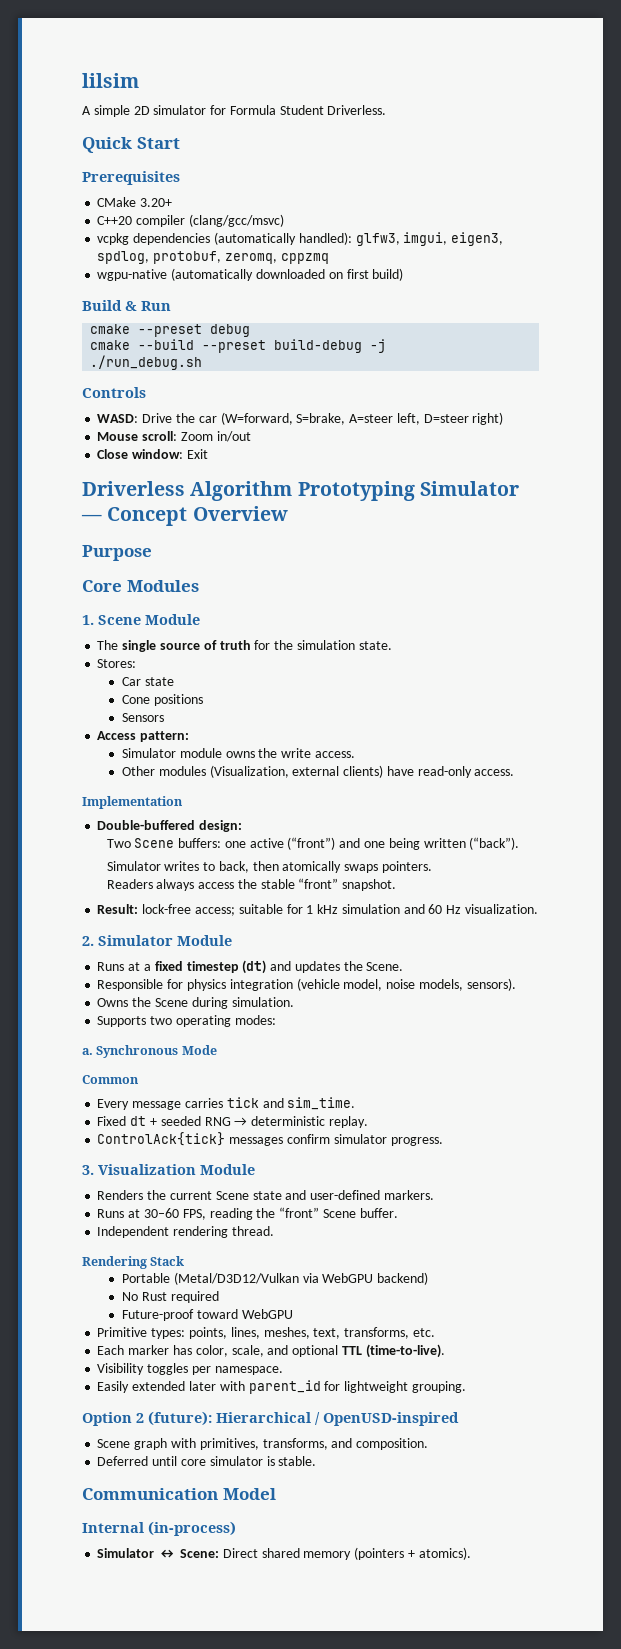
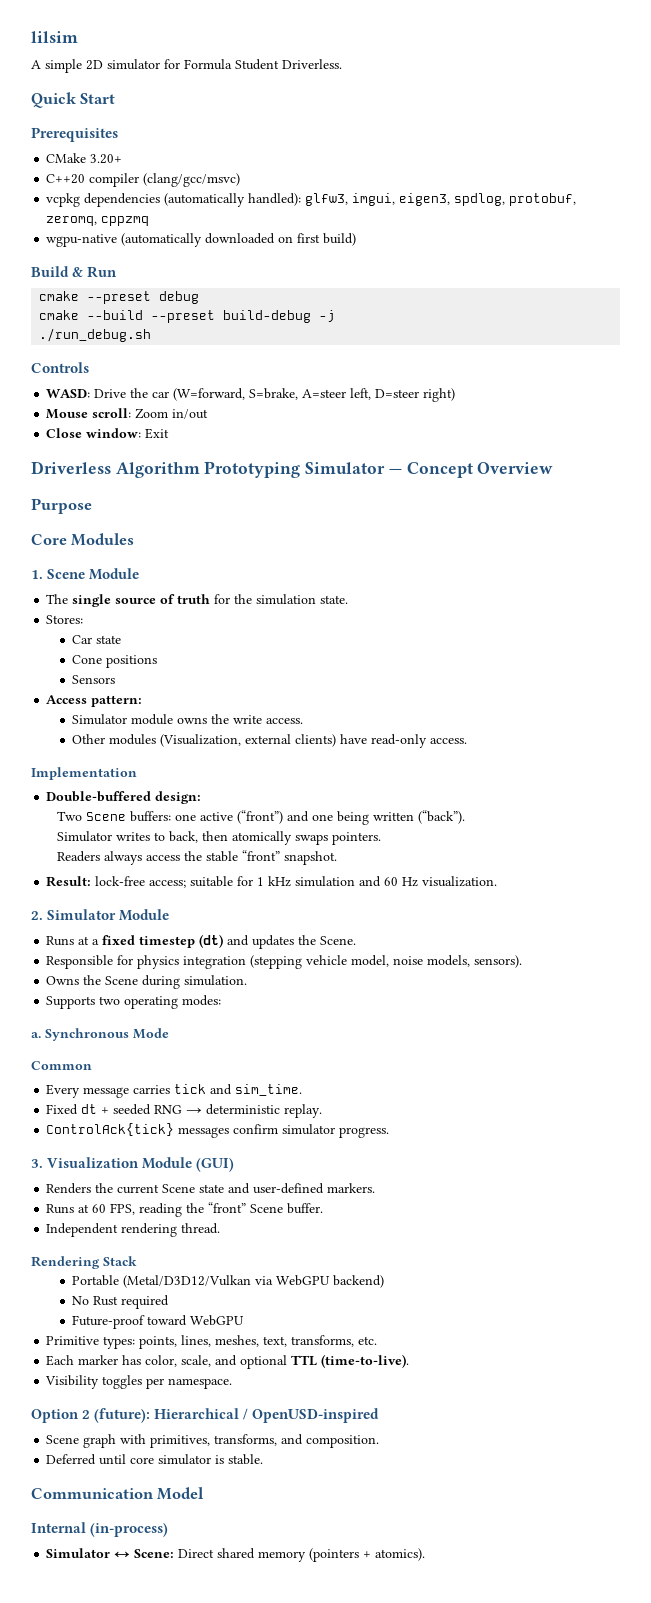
[296,978,340,991] (vehicle -> [250,955,348,969] (stepping vehicle
(255, 1169) none -> [196,1158,235,1172] (GUI)
[143,1208,179,1218] 30–60 -> [92,1204,107,1213] 60
[97,1380,466,1394] // Easily extended later with parent_id for lightweight grouping. -> (233, 1383) none

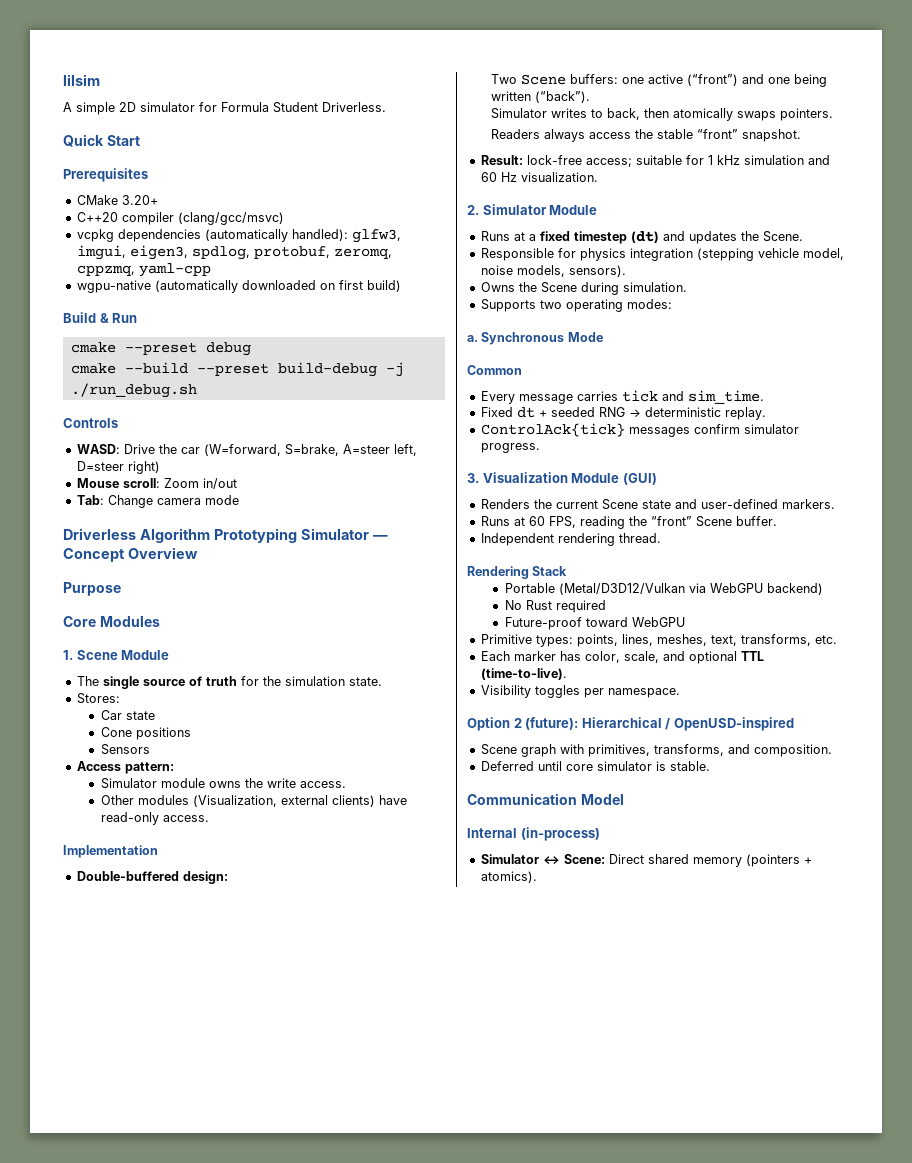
[101,216,150,226] cppzmq -> [76,263,211,277] cppzmq, yaml-cpp
[46,428,170,439] Close window: Exit -> [76,495,239,508] Tab: Change camera mode

